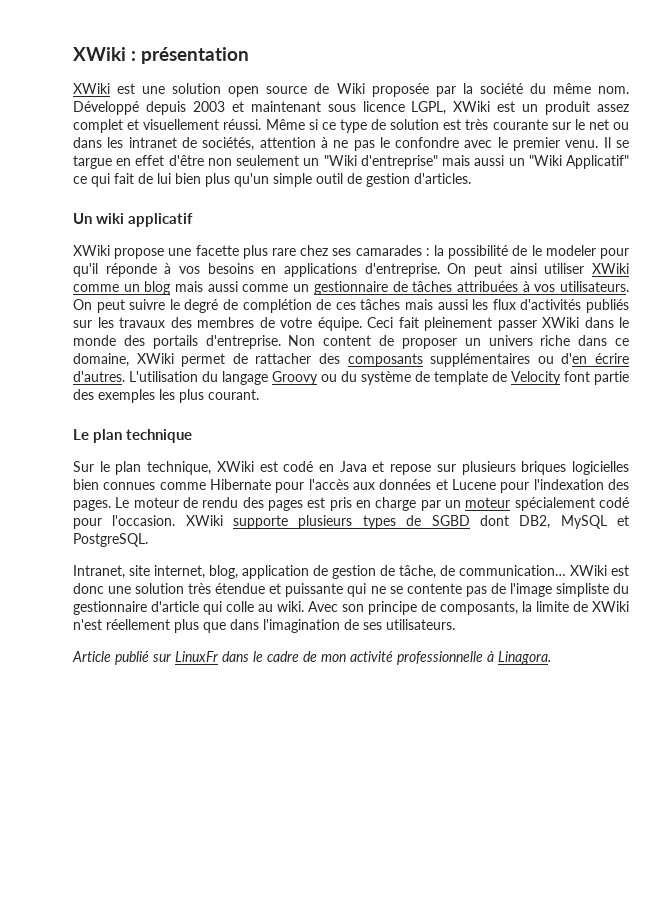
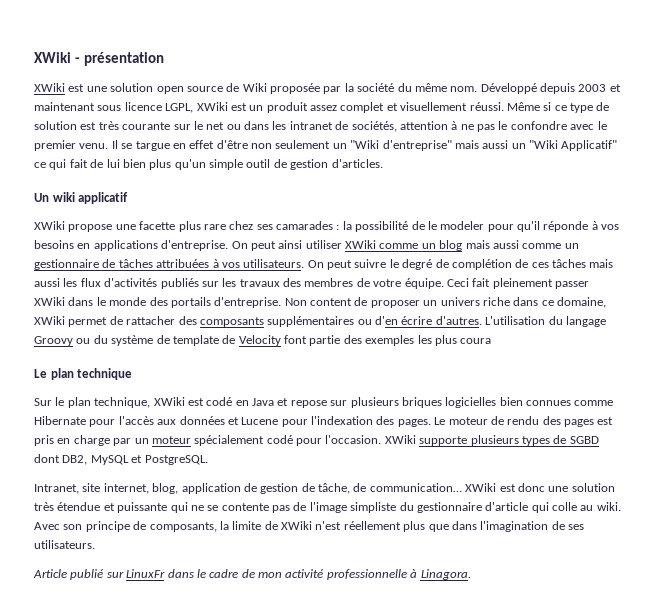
[73,47,137,61] XWiki : -> [34,52,81,63] XWiki -
[208,389,259,400] courant. -> [460,338,492,344] coura

